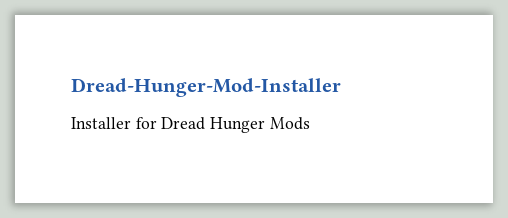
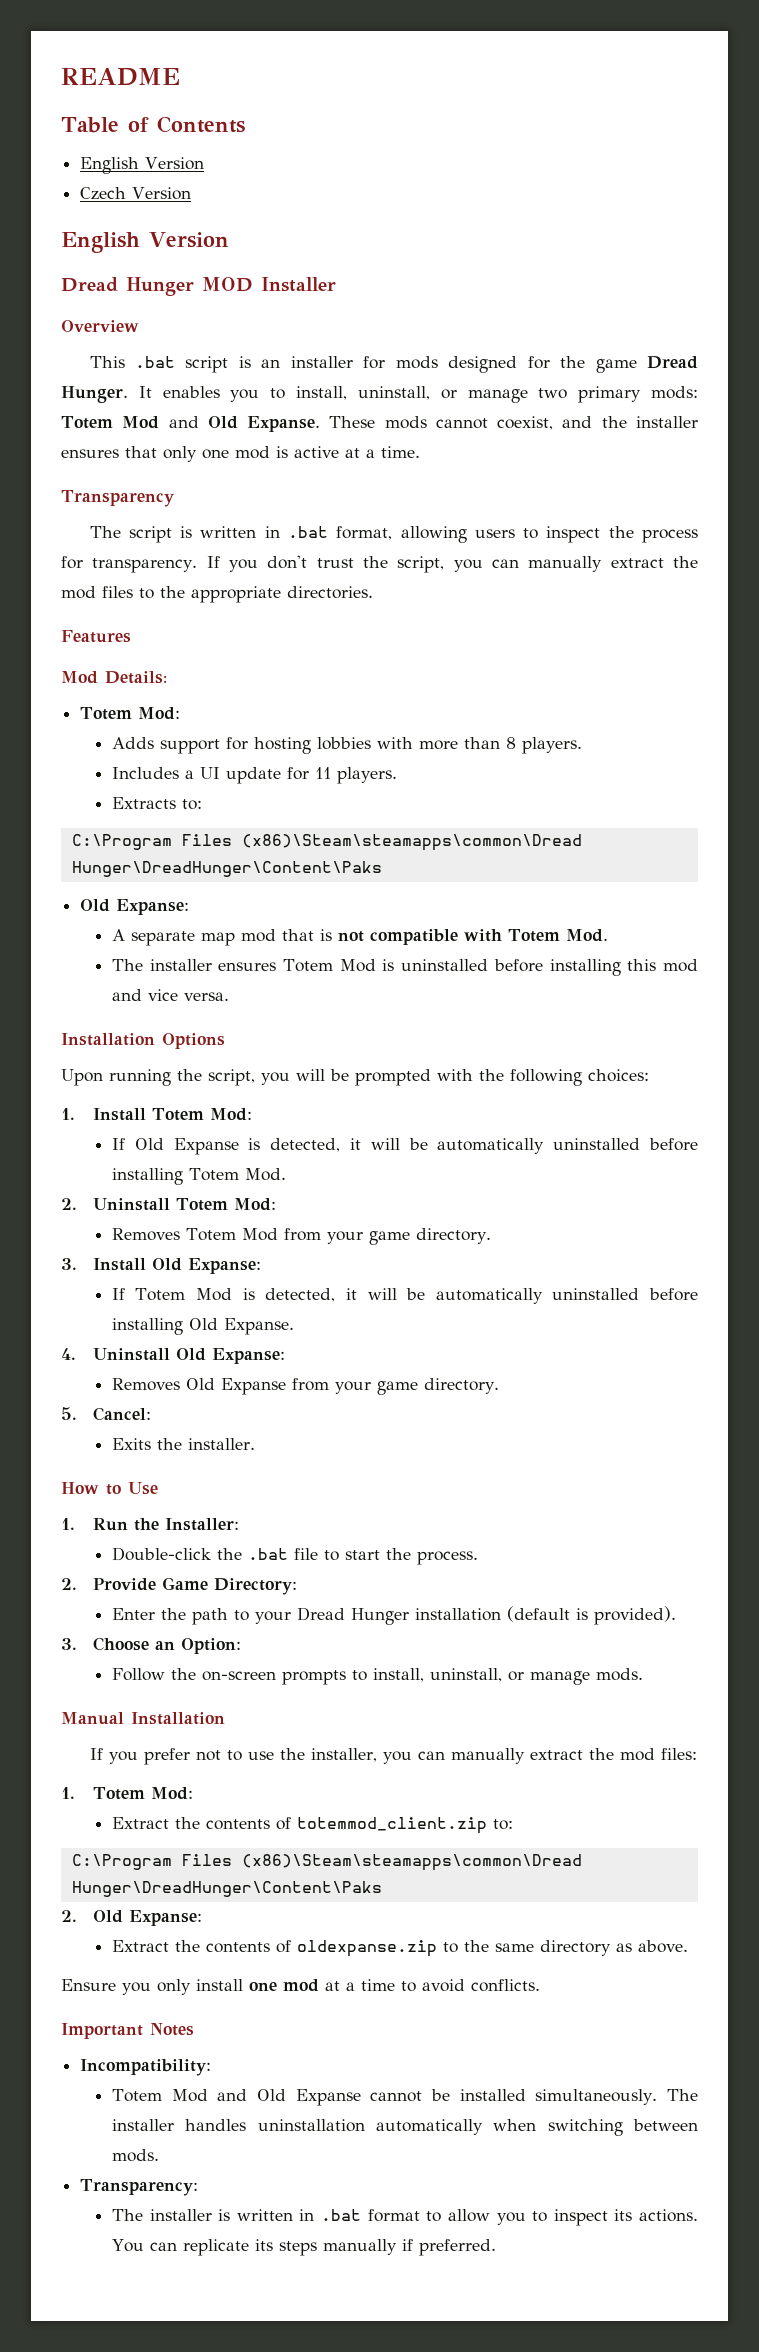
[71,78,341,97] [71,117,310,133] Dread-Hunger-Mod-Installer // Installer for Dread Hunger Mods -> [61,68,180,86] [61,116,245,133] [80,157,205,174] [80,187,192,200] [61,232,229,253] [61,277,336,296] [61,320,139,332] [89,356,698,373] [61,386,698,403] [61,416,699,432] [61,446,420,462] [61,490,174,507] [89,526,698,543] [61,555,698,573] [61,586,373,603] [61,630,131,643] [61,671,167,684] [80,707,181,720] [111,737,582,754] [111,767,397,784] [111,797,202,810] [71,834,582,851] [71,861,382,877] [80,899,190,915] [111,929,608,946] [111,959,698,976] [111,989,229,1001] [61,1033,225,1049] [61,1069,649,1086] [61,1108,252,1121] [111,1138,699,1155] [111,1168,286,1185] [61,1198,276,1211] [111,1228,491,1245] [61,1258,261,1274] [111,1288,698,1304] [111,1318,294,1335] [61,1348,285,1364] [111,1378,499,1395] [61,1407,151,1421] [111,1438,255,1450] [61,1482,158,1495] [61,1518,239,1531] [111,1547,478,1565] [61,1577,297,1595] [111,1606,676,1625] [61,1637,241,1654] [111,1668,643,1685] [61,1712,225,1725] [89,1748,697,1765] [61,1787,193,1800] [111,1817,513,1834] [71,1854,582,1871] [71,1881,382,1897] [61,1910,202,1926] [111,1940,688,1957] [61,1979,540,1995] [61,2023,194,2039] [80,2059,212,2076] [111,2089,698,2106] [111,2119,699,2136] [111,2149,159,2162] [80,2179,199,2196] [111,2209,698,2226] [111,2239,496,2256] README // Table of Contents // English Version // Czech Version // English Version // Dread Hunger MOD Installer // Overview // This .bat script is an installer for mods designed for the game Dread Hunger. It enables you to install, uninstall, or manage two primary mods: Totem Mod and Old Expanse. These mods cannot coexist, and the installer ensures that only one mod is active at a time. // Transparency // The script is written in .bat format, allowing users to inspect the process for transparency. If you don't trust the script, you can manually extract the mod files to the appropriate directories. // Features // Mod Details: // Totem Mod: // Adds support for hosting lobbies with more than 8 players. // Includes a UI update for 11 players. // Extracts to: // C:\Program Files (x86)\Steam\steamapps\common\Dread Hunger\DreadHunger\Content\Paks // Old Expanse: // A separate map mod that is not compatible with Totem Mod. // The installer ensures Totem Mod is uninstalled before installing this mod and vice versa. // Installation Options // Upon running the script, you will be prompted with the following choices: // 1. Install Totem Mod: // If Old Expanse is detected, it will be automatically uninstalled before installing Totem Mod. // 2. Uninstall Totem Mod: // Removes Totem Mod from your game directory. // 3. Install Old Expanse: // If Totem Mod is detected, it will be automatically uninstalled before installing Old Expanse. // 4. Uninstall Old Expanse: // Removes Old Expanse from your game directory. // 5. Cancel: // Exits the installer. // How to Use // 1. Run the Installer: // Double-click the .bat file to start the process. // 2. Provide Game Directory: // Enter the path to your Dread Hunger installation (default is provided). // 3. Choose an Option: // Follow the on-screen prompts to install, uninstall, or manage mods. // Manual Installation // If you prefer not to use the installer, you can manually extract the mod files: // 1. Totem Mod: // Extract the contents of totemmod_client.zip to: // C:\Program Files (x86)\Steam\steamapps\common\Dread Hunger\DreadHunger\Content\Paks // 2. Old Expanse: // Extract the contents of oldexpanse.zip to the same directory as above. // Ensure you only install one mod at a time to avoid conflicts. // Important Notes // Incompatibility: // Totem Mod and Old Expanse cannot be installed simultaneously. The installer handles uninstallation automatically when switching between mods. // Transparency: // The installer is written in .bat format to allow you to inspect its actions. You can replicate its steps manually if preferred.

